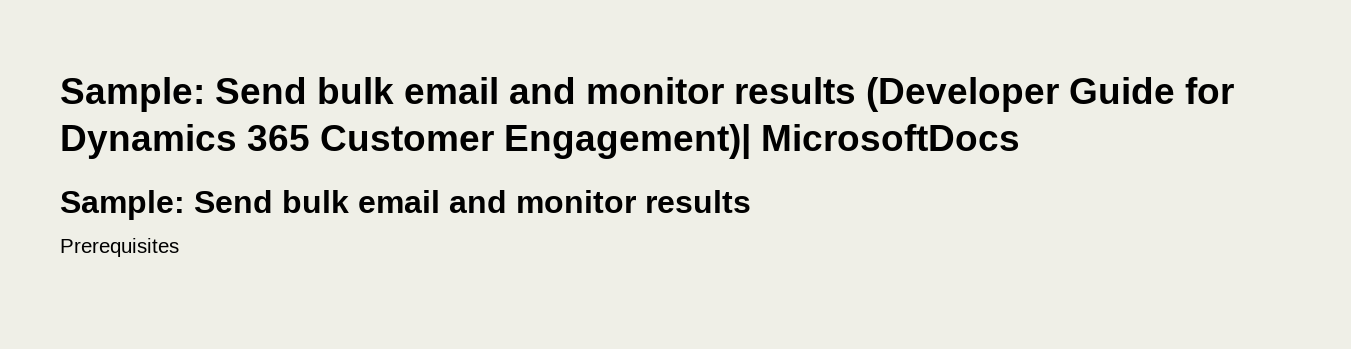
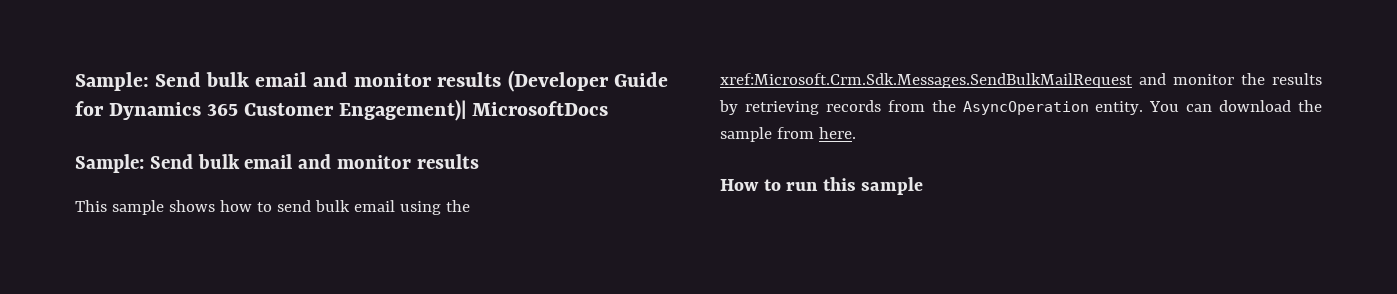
[60,238,179,257] Prerequisites -> [75,200,470,215] [720,73,1322,88] [719,100,1322,115] [720,127,856,142] [720,177,924,195] This sample shows how to send bulk email using the xref:Microsoft.Crm.Sdk.Messages.SendBulkMailRequest and monitor the results by retrieving records from the AsyncOperation entity. You can download the sample from here. // How to run this sample

